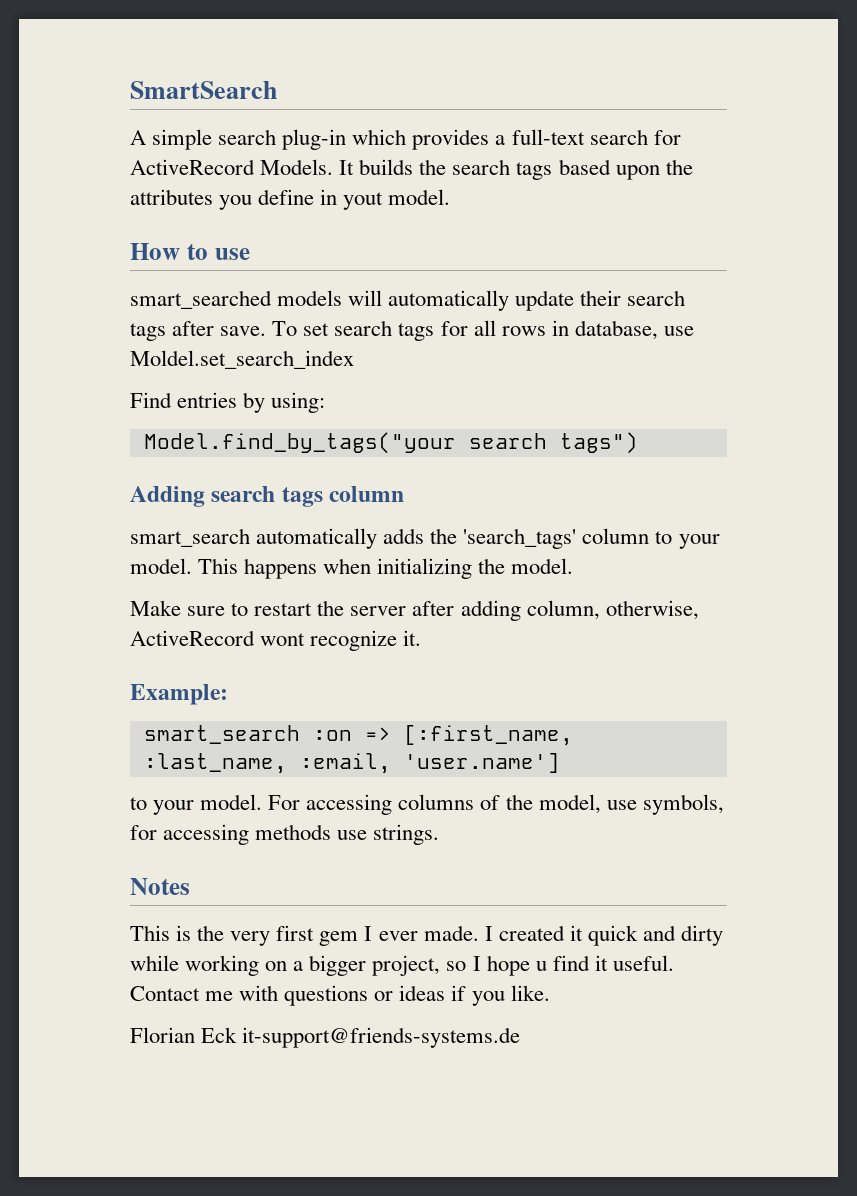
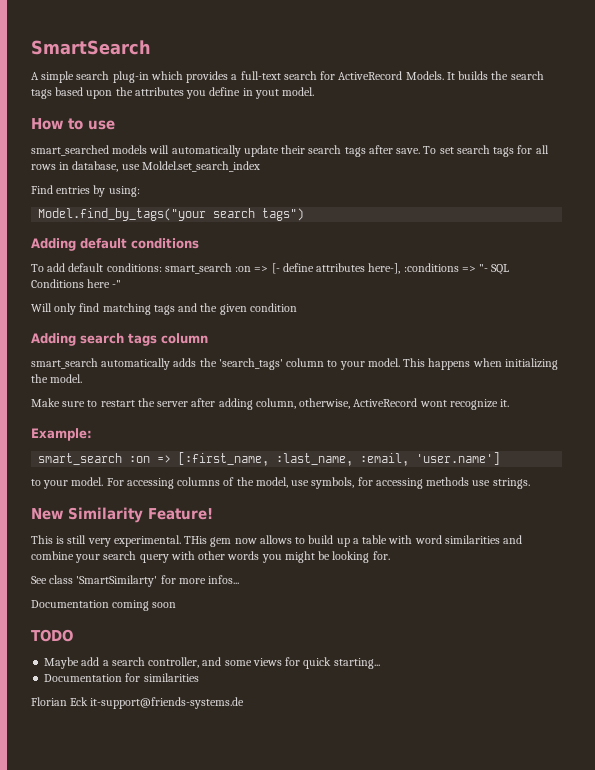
(638, 443) none -> [31,238,199,251] [31,263,510,275] [31,279,122,288] [31,303,297,315] // Adding default conditions // To add default conditions: smart_search :on => [- define attributes here-], :conditions => "- SQL Conditions here -" // Will only find matching tags and the given condition
[130,878,190,895] Notes -> [31,507,213,523] New Similarity Feature!
[197,925,724,946] [130,955,674,976] [130,985,550,1006] the very first gem I ever made. I created it quick and dirty while working on a bigger project, so I hope u find it useful. Contact me with questions or ideas if you like. -> [67,535,523,547] [31,551,390,563] [31,575,240,587] [31,600,177,611] [31,629,73,642] [44,657,380,669] [44,673,199,682] still very experimental. THis gem now allows to build up a table with word similarities and combine your search query with other words you might be looking for. // See class 'SmartSimilarty' for more infos... // Documentation coming soon // TODO // Maybe add a search controller, and some views for quick starting... // Documentation for similarities

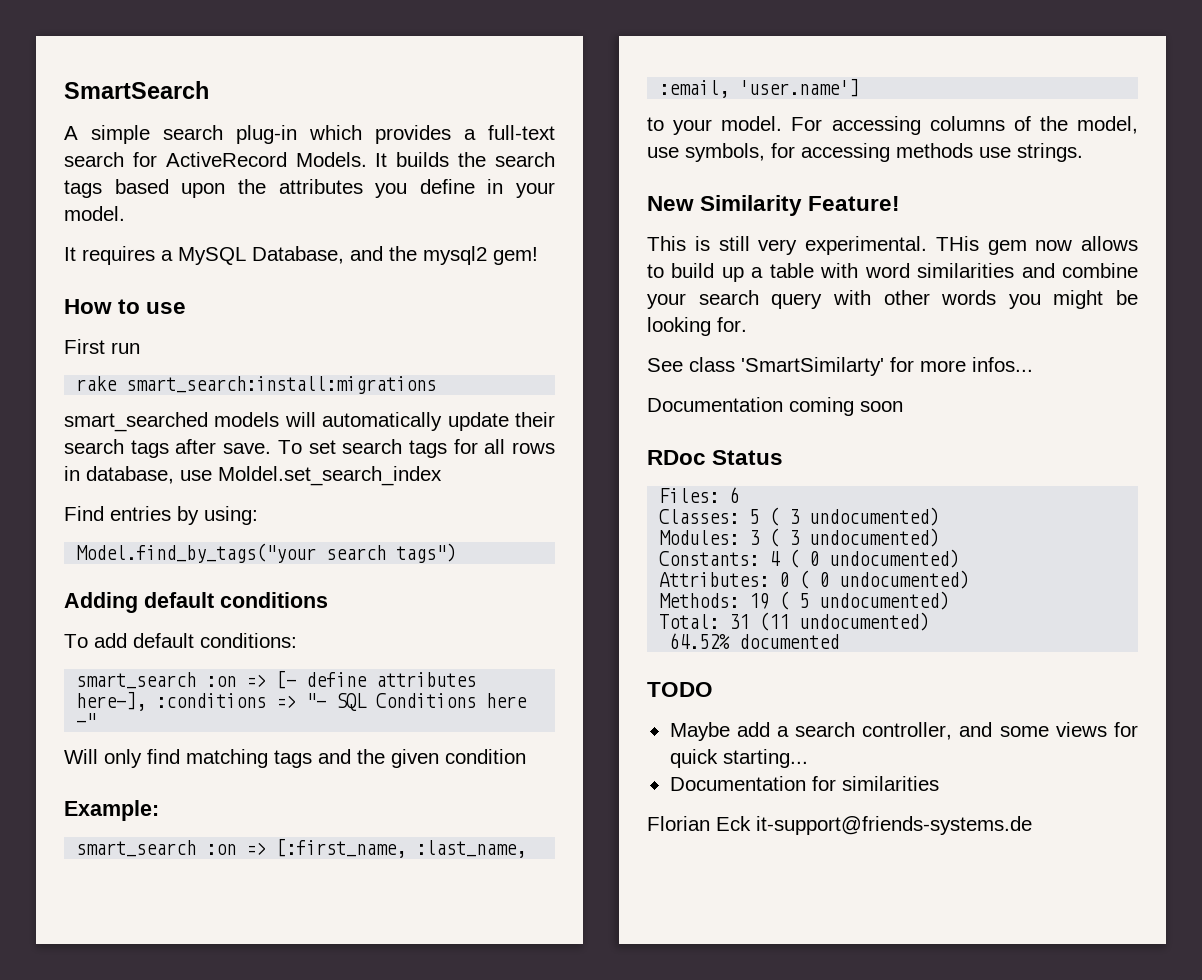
[254,87,315,99] yout model. -> [516,182,555,198] [64,206,125,221] [64,246,538,265] your model. // It requires a MySQL Database, and the mysql2 gem!
(115, 125) none -> [64,339,140,354] [76,376,437,394] // First run // rake smart_search:install:migrations
(162, 267) none -> (297, 640) //
[31,333,208,346] [31,358,558,370] [31,374,83,383] [31,398,510,410] // Adding search tags column // smart_search automatically adds the 'search_tags' column to your model. This happens when initializing the model. // Make sure to restart the server after adding column, otherwise, ActiveRecord wont recognize it. -> (526, 756) none
(177, 605) none -> [647,450,784,465] [659,487,740,503] [659,507,940,526] [659,528,940,547] [659,549,960,568] [659,570,970,589] [659,591,950,610] [659,612,930,631] [669,633,840,649] // RDoc Status // Files: 6 // Classes: 5 ( 3 undocumented) // Modules: 3 ( 3 undocumented) // Constants: 4 ( 0 undocumented) // Attributes: 0 ( 0 undocumented) // Methods: 19 ( 5 undocumented) // Total: 31 (11 undocumented) // 64.52% documented

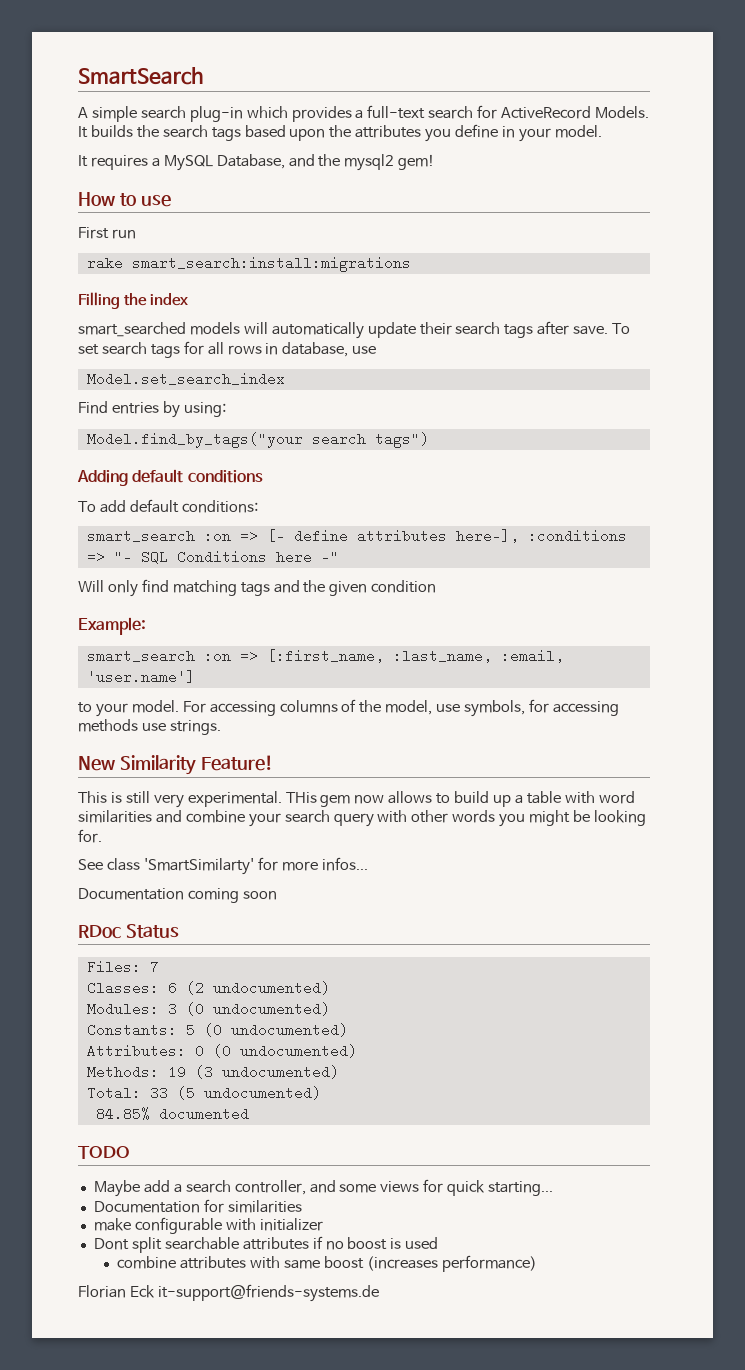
(437, 385) none -> [78,292,188,309] // Filling the index
[218,466,442,486] Moldel.set_search_index -> [86,372,285,386] // Model.set_search_index
[729,487,740,503] 6 -> [149,960,159,974] 7
[749,507,801,526] 5 ( 3 -> [167,981,204,995] 6 (2
[769,528,801,547] ( 3 -> [185,1002,204,1016] (0
[769,549,820,568] 4 ( 0 -> [185,1023,222,1037] 5 (0
[799,570,830,589] ( 0 -> [212,1044,231,1058] (0
[779,591,810,610] ( 5 -> [194,1065,213,1079] (3
[729,612,930,631] [669,633,731,649] 31 (11 undocumented) // 64.52% -> [149,1086,321,1100] [95,1107,150,1121] 33 (5 undocumented) // 84.85%
(939, 783) none -> [93,1217,323,1234] [93,1236,439,1253] [117,1255,537,1272] // make configurable with initializer // Dont split searchable attributes if no boost is used // combine attributes with same boost (increases performance)

